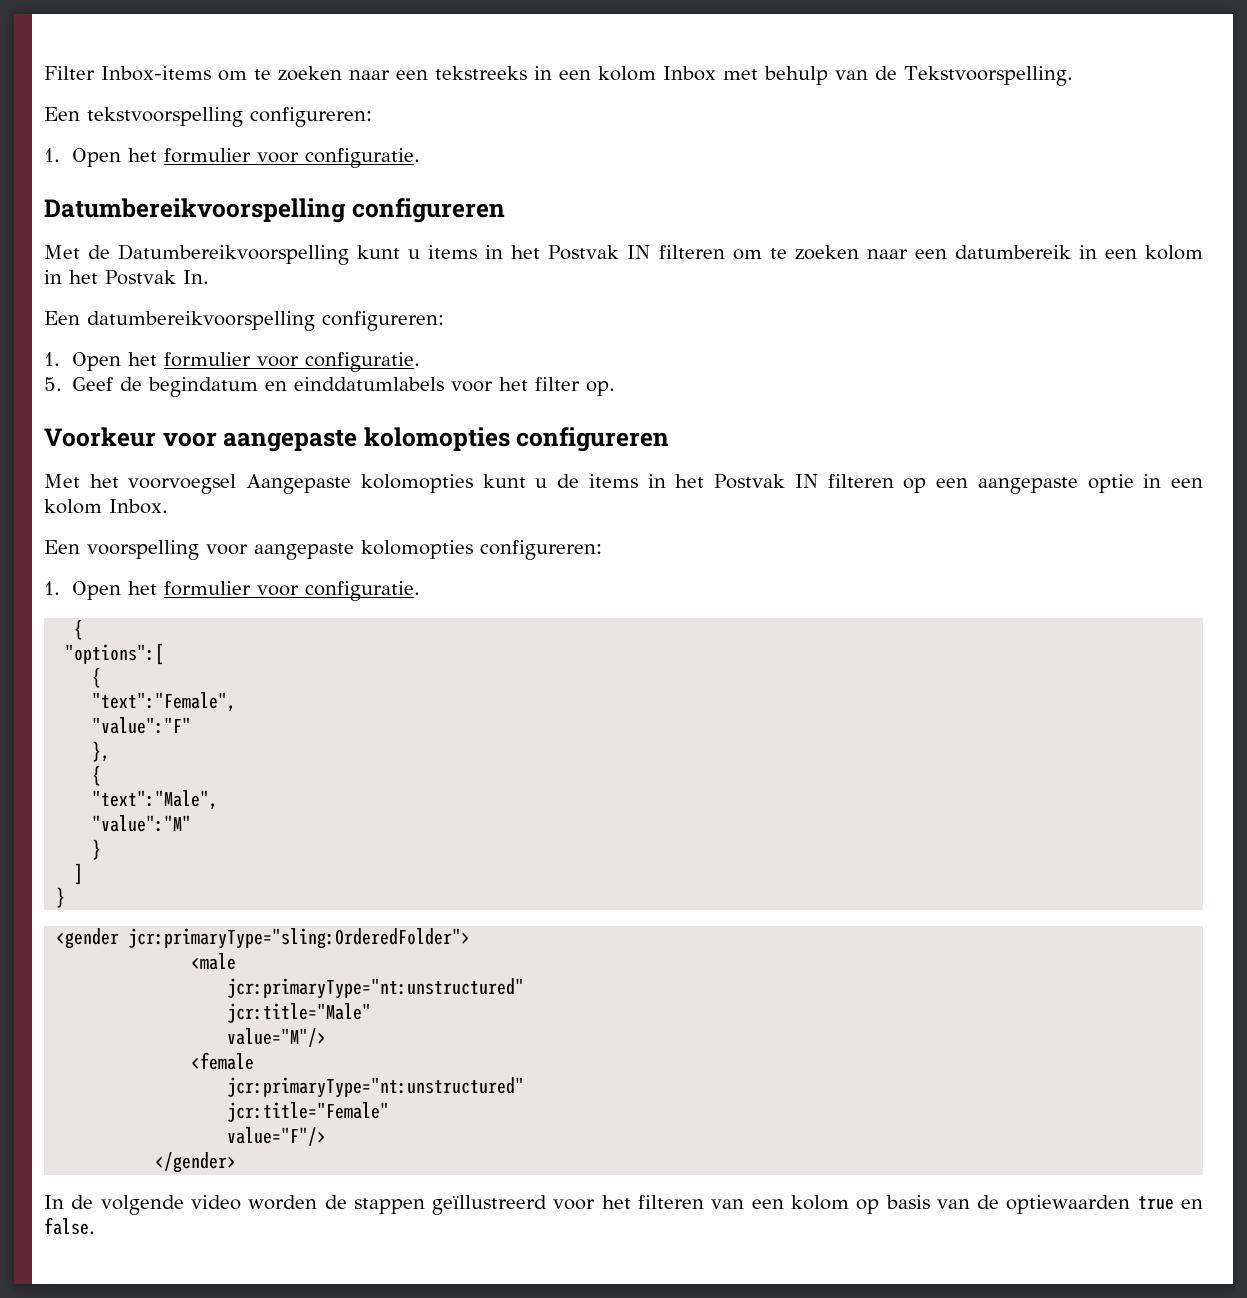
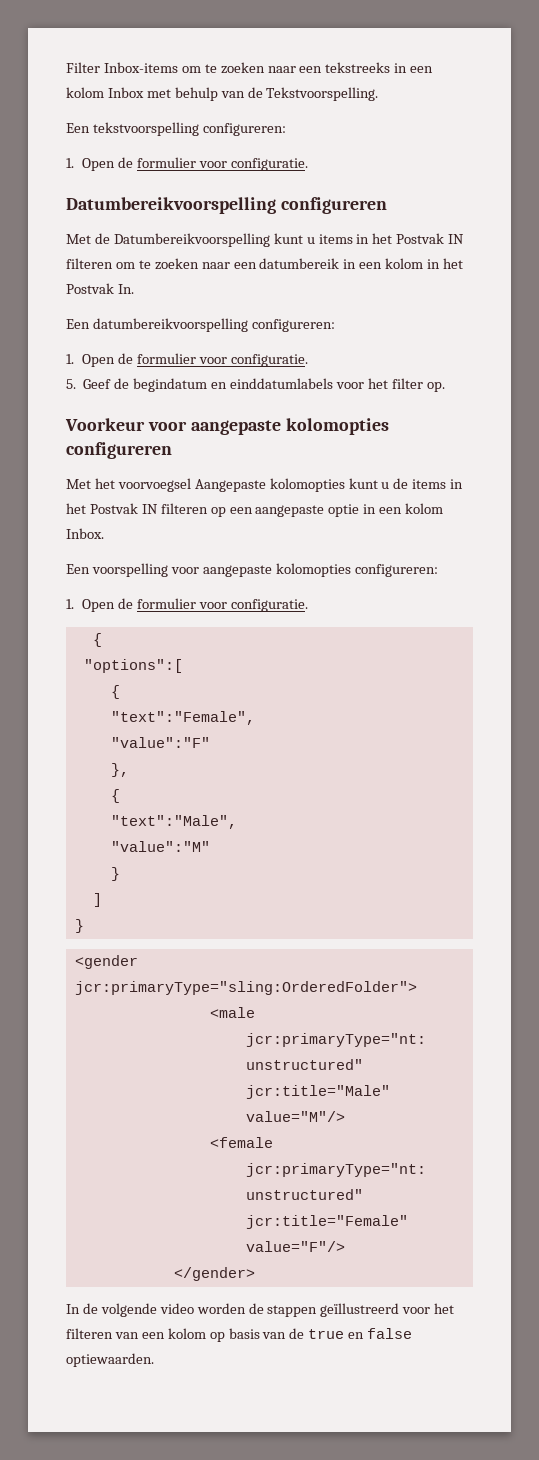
[128,148,158,162] het -> [118,157,134,168] de
[128,352,158,366] het -> [118,353,134,364] de
[128,581,158,595] het -> [118,598,134,609] de
[1006,1195,1131,1214] optiewaarden -> (305, 1333) none
[44,1217,95,1235] false. -> [367,1328,413,1339] [66,1353,154,1367] false optiewaarden.

